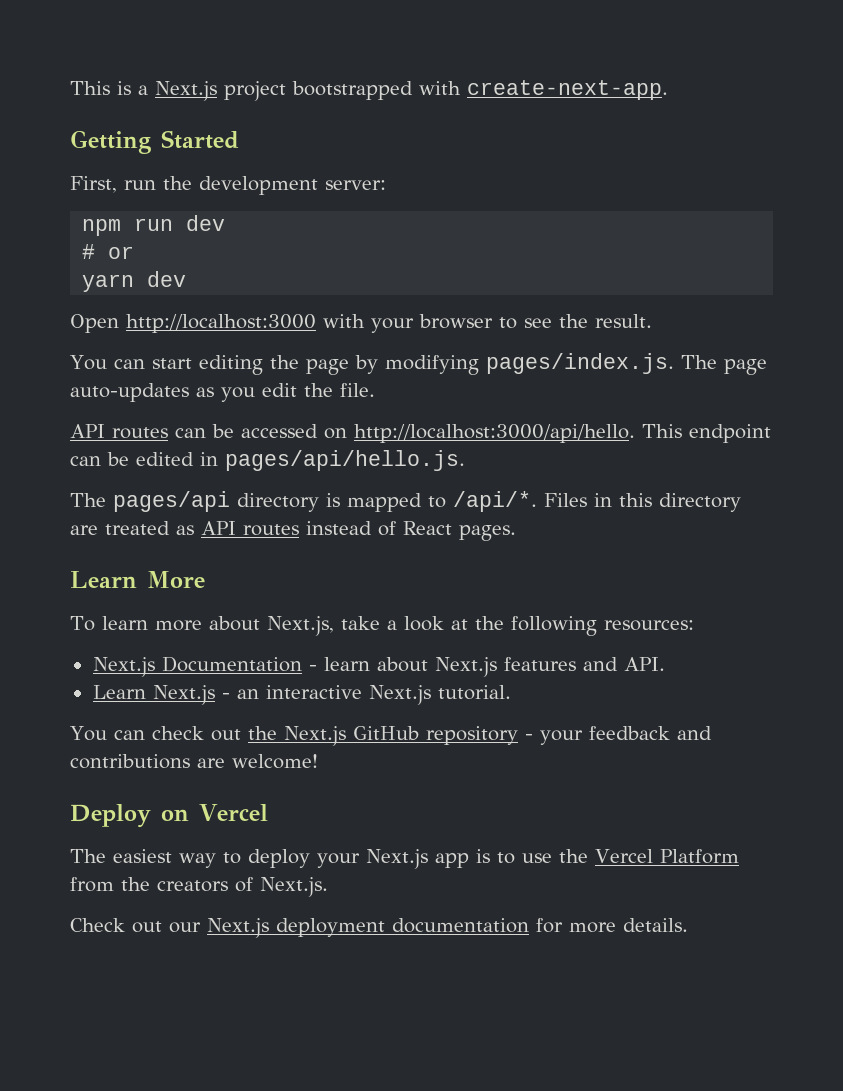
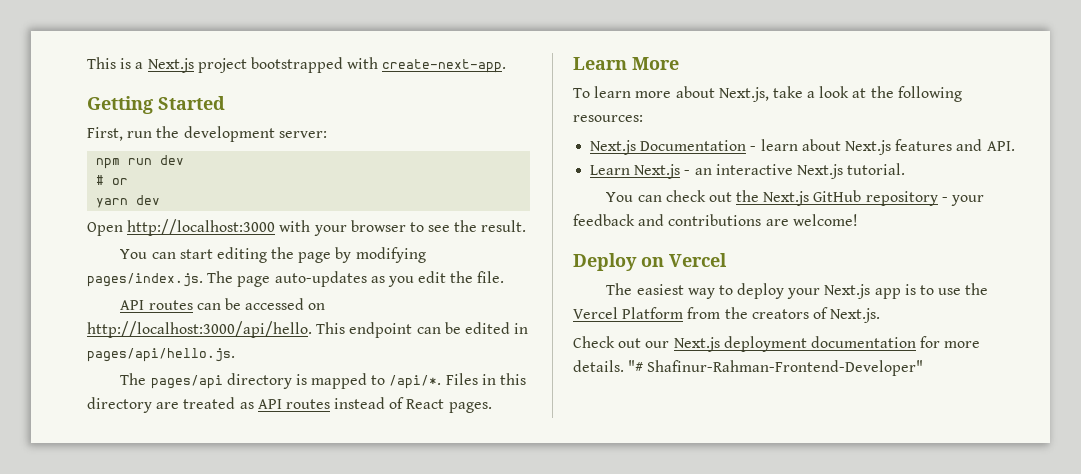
(688, 925) none -> [628,360,924,376] "# Shafinur-Rahman-Frontend-Developer"

